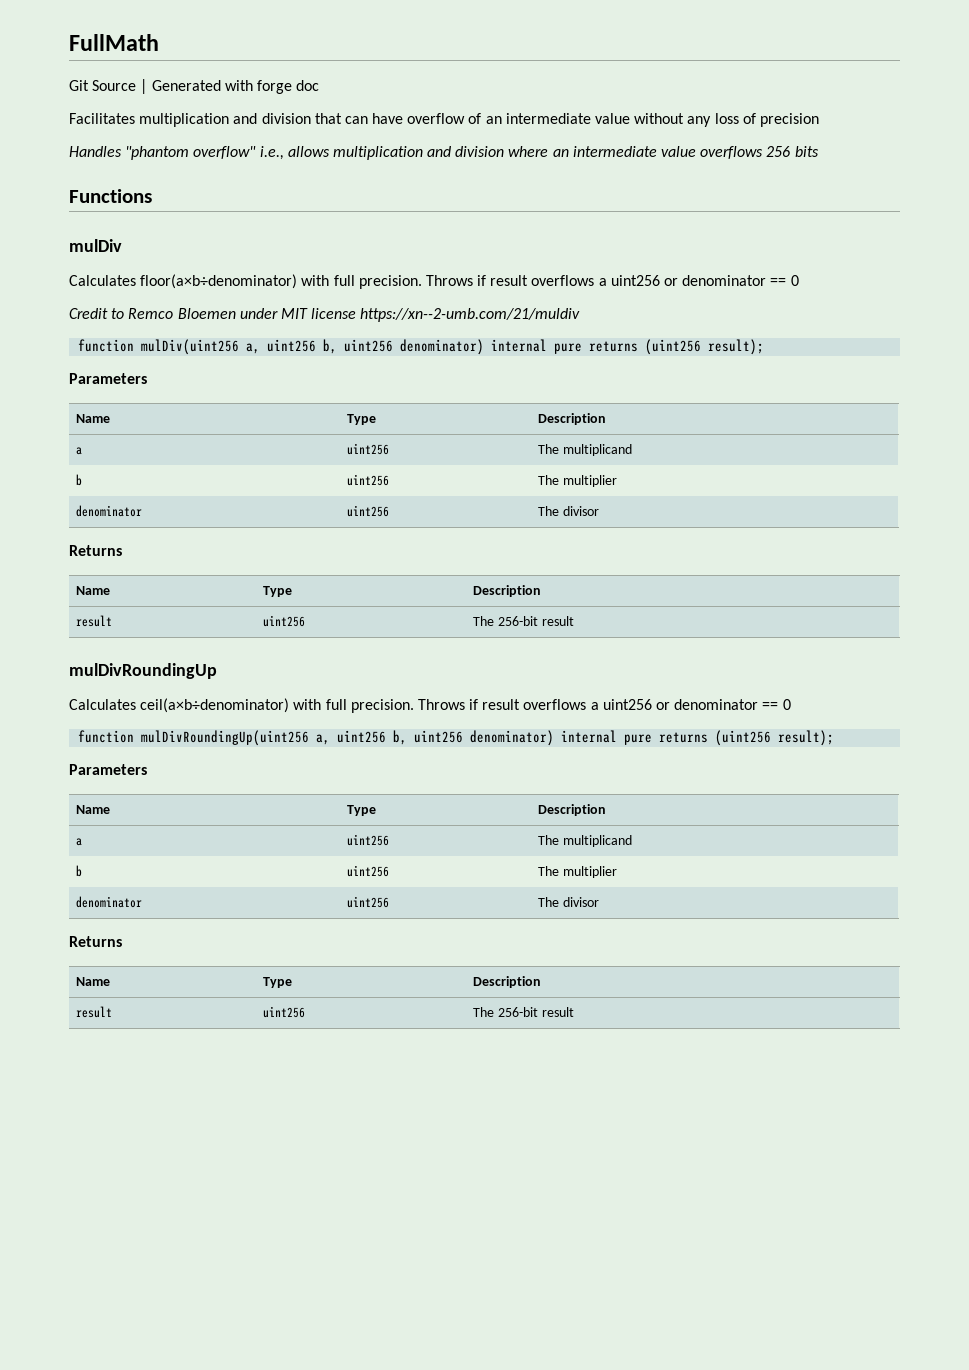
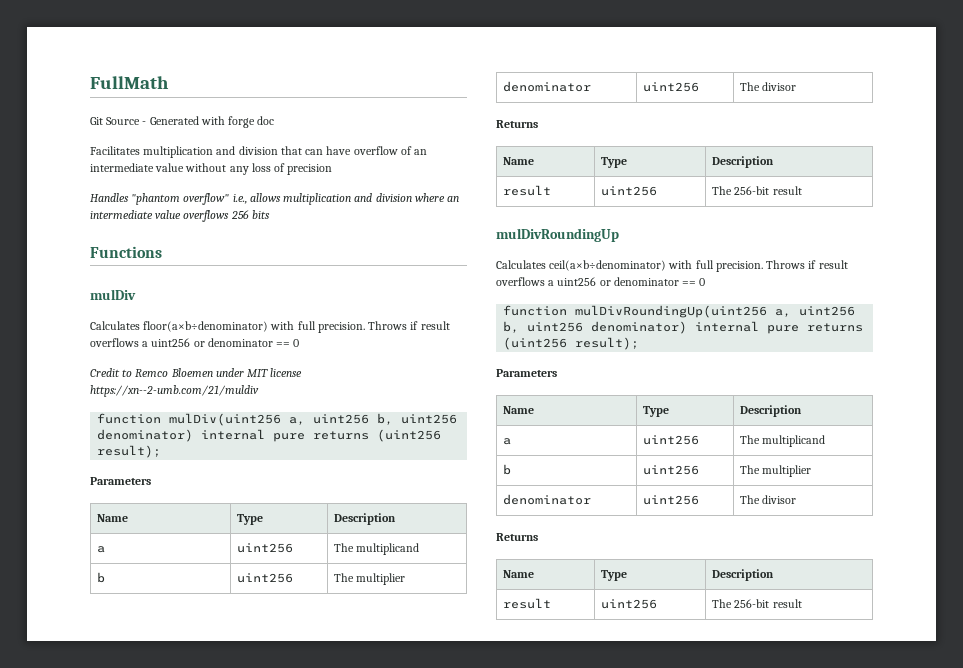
[140,79,148,94] | -> [142,121,147,125] -

